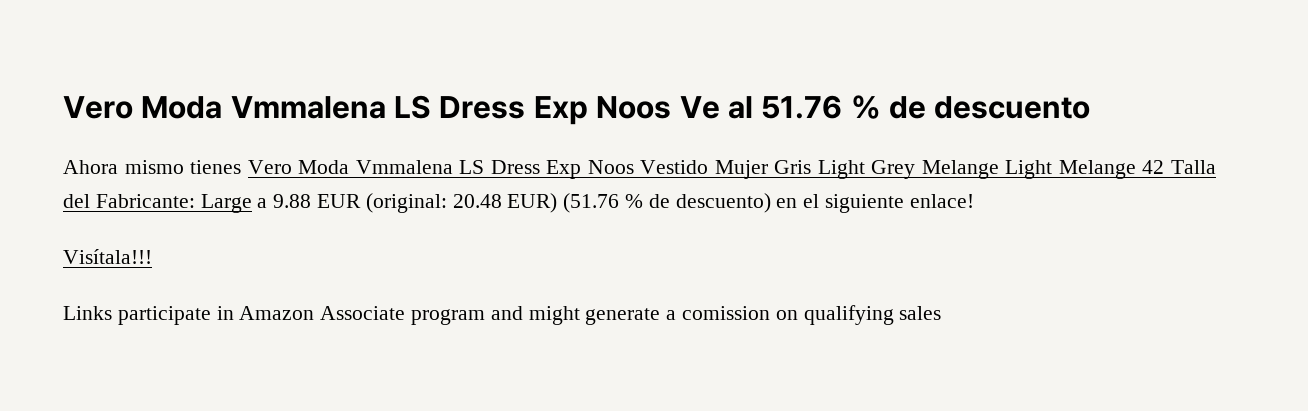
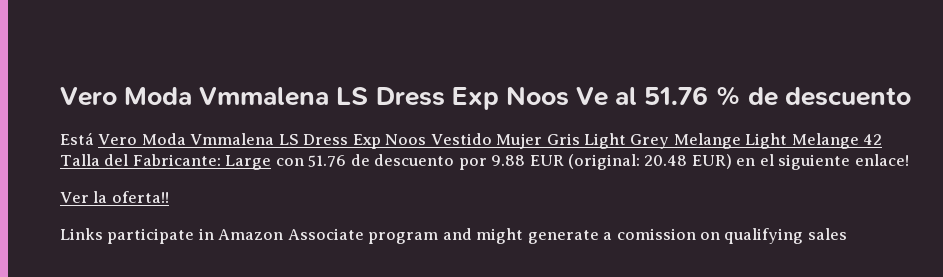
[63,160,242,174] Ahora mismo tienes -> [60,132,94,145] Está
[257,198,268,208] a -> [275,154,487,170] con 51.76 de descuento por
[563,193,771,213] (51.76 % de descuento) -> (732, 161) none
[63,249,152,264] Visítala!!! -> [60,191,169,203] Ver la oferta!!

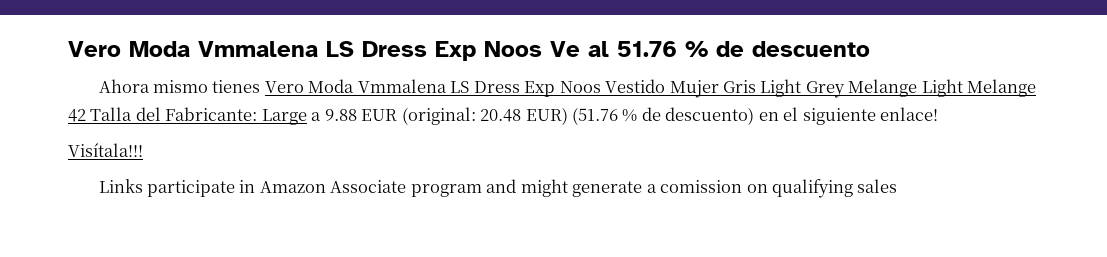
[60,132,94,145] Está -> [98,79,261,93] Ahora mismo tienes
[275,154,487,170] con 51.76 de descuento por -> [311,112,322,121] a
(732, 161) none -> [572,107,755,125] (51.76 % de descuento)
[60,191,169,203] Ver la oferta!! -> [68,143,143,157] Visítala!!!

